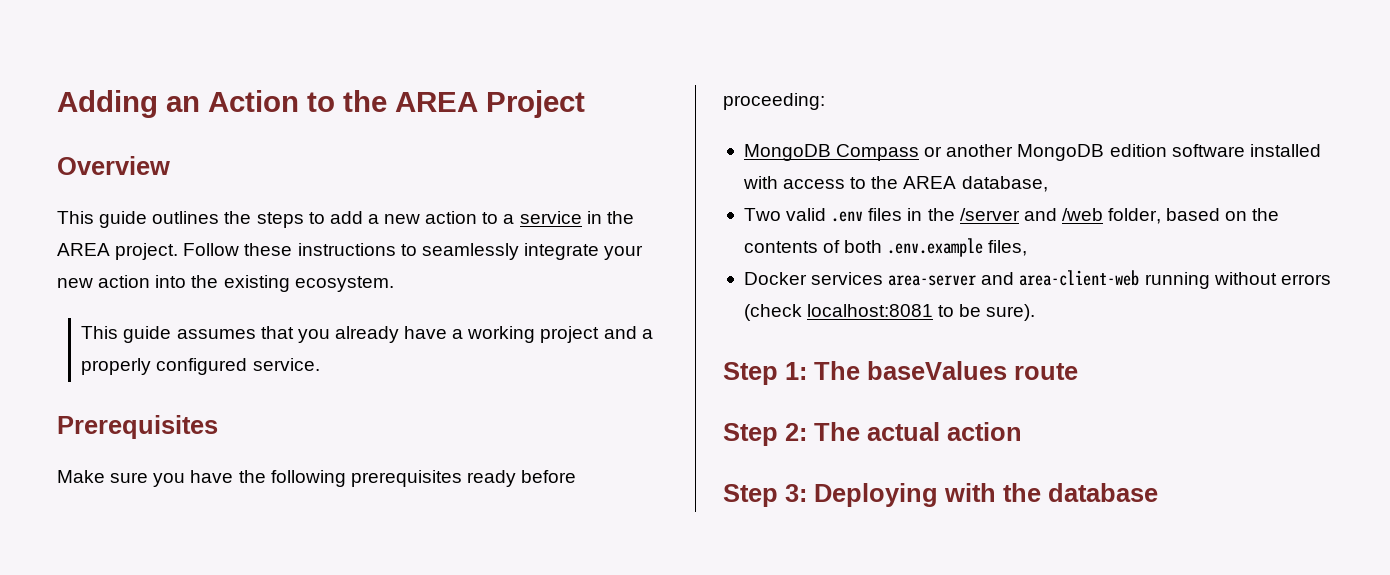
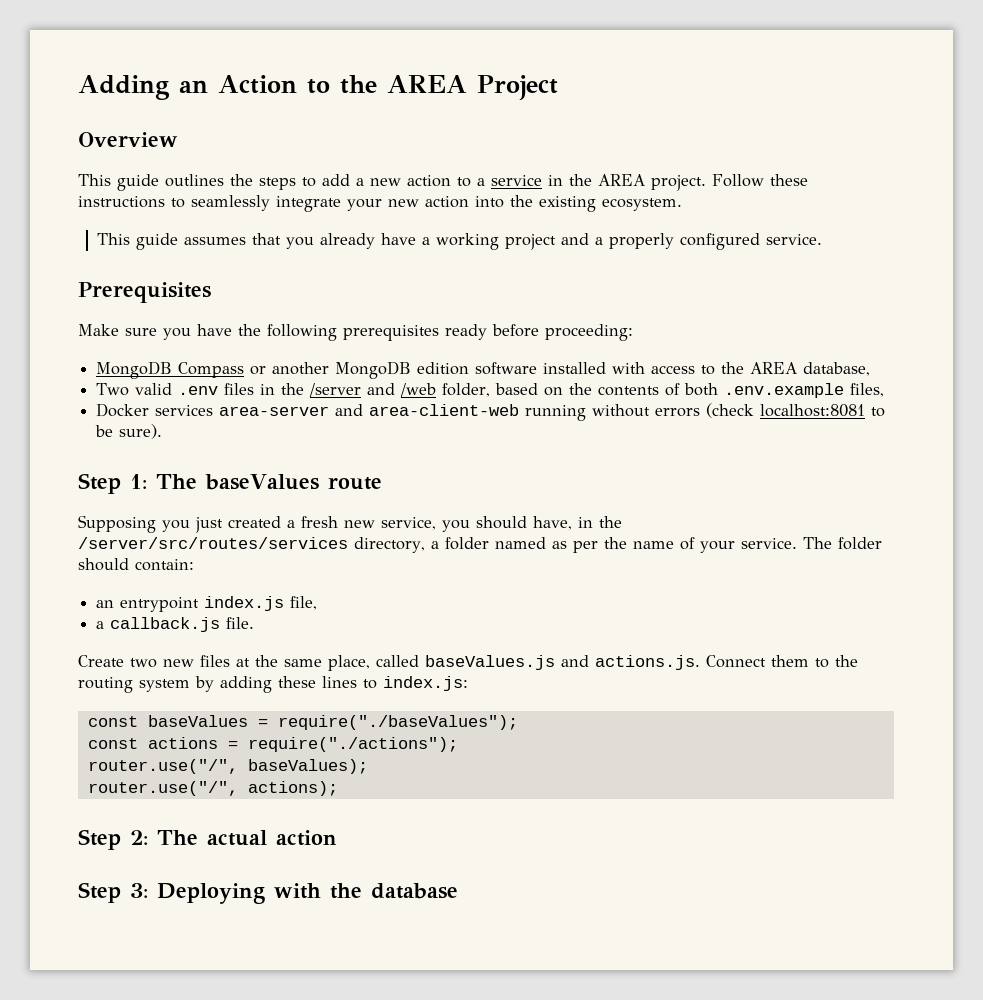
(1078, 371) none -> [78,515,622,533] [78,537,882,553] [78,558,194,571] [96,596,318,612] [96,617,255,632] [78,655,858,671] [78,676,468,693] [87,715,518,730] [87,737,458,752] [87,759,368,774] [87,781,338,796] // Supposing you just created a fresh new service, you should have, in the /server/src/routes/services directory, a folder named as per the name of your service. The folder should contain: // an entrypoint index.js file, // a callback.js file. // Create two new files at the same place, called baseValues.js and actions.js. Connect them to the routing system by adding these lines to index.js: // const baseValues = require("./baseValues"); // const actions = require("./actions"); // router.use("/", baseValues); // router.use("/", actions);

